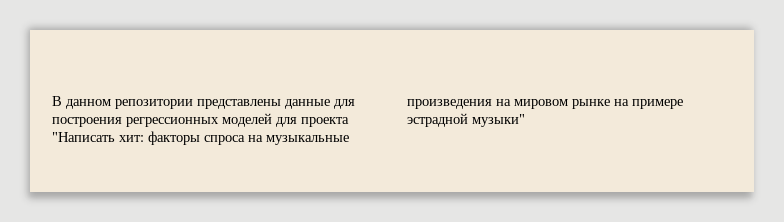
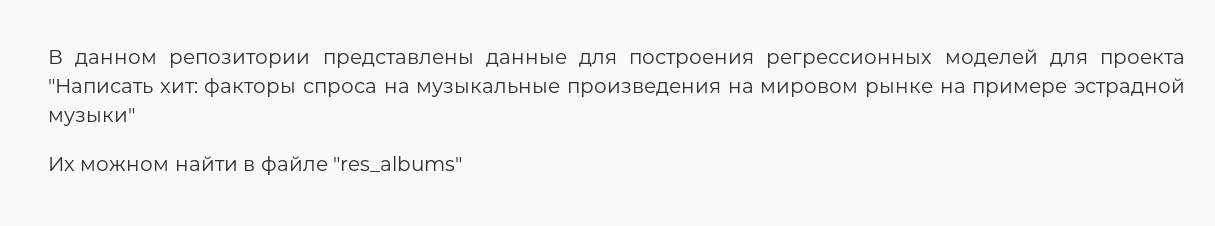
(525, 120) none -> [48,156,462,175] // Их можном найти в файле "res_albums"

